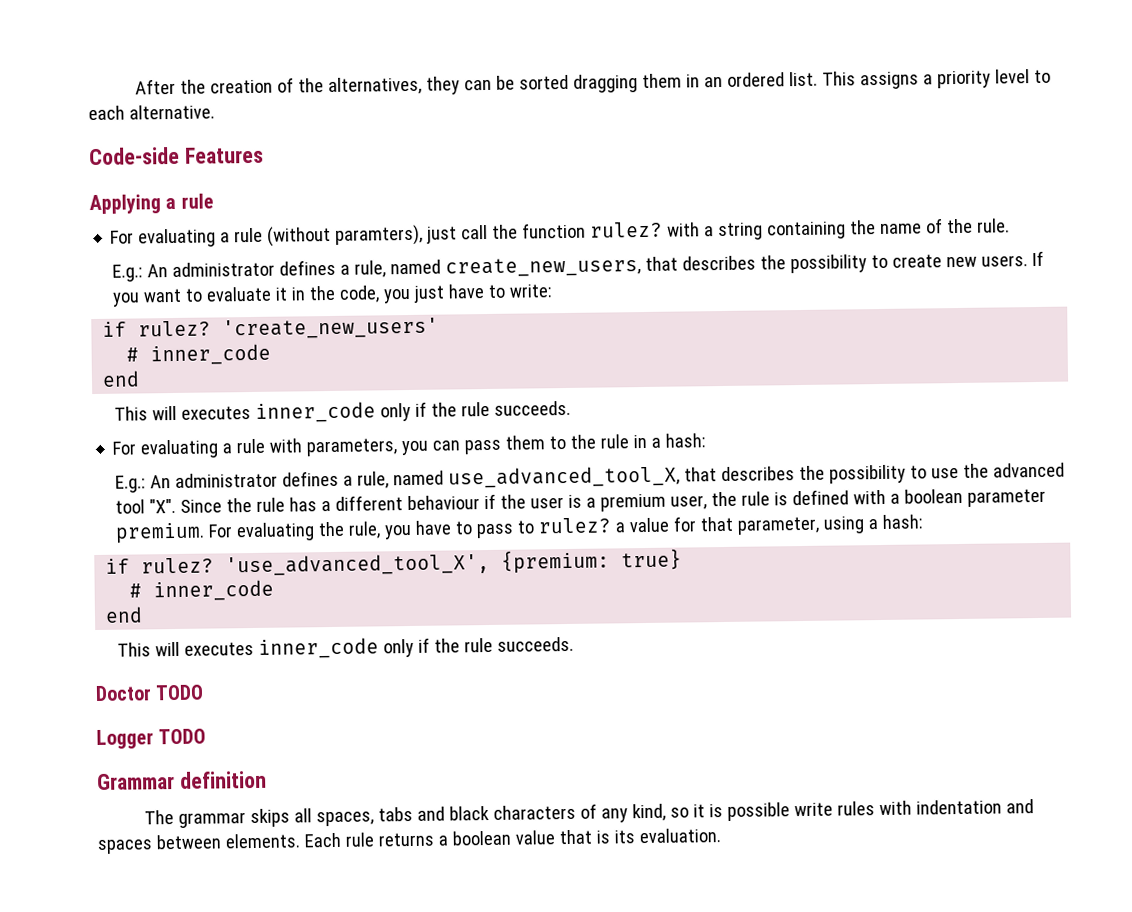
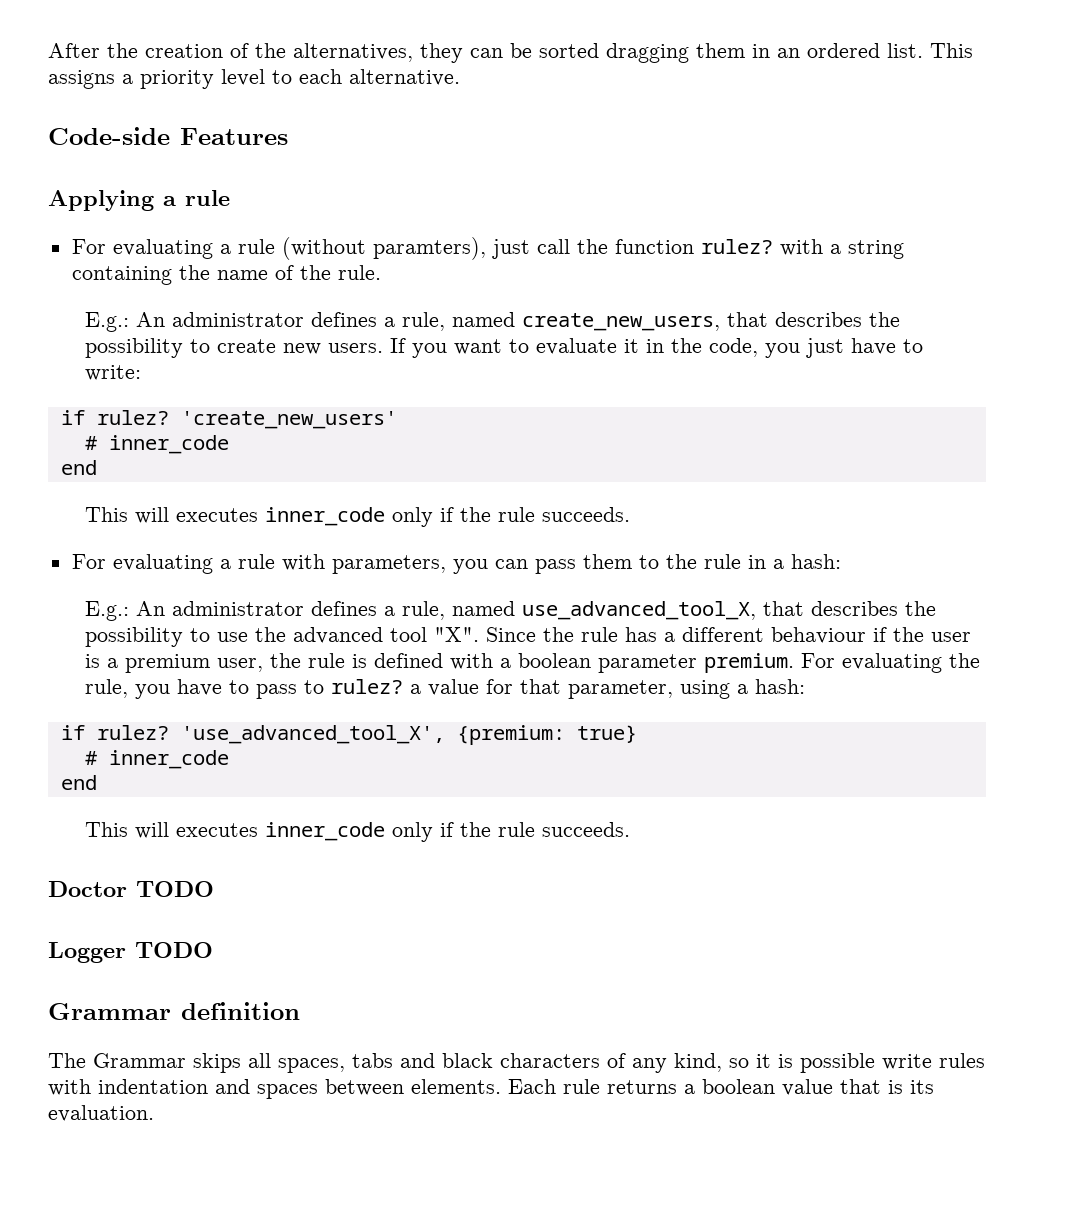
[178,812,247,828] grammar -> [93,1053,186,1068] Grammar

